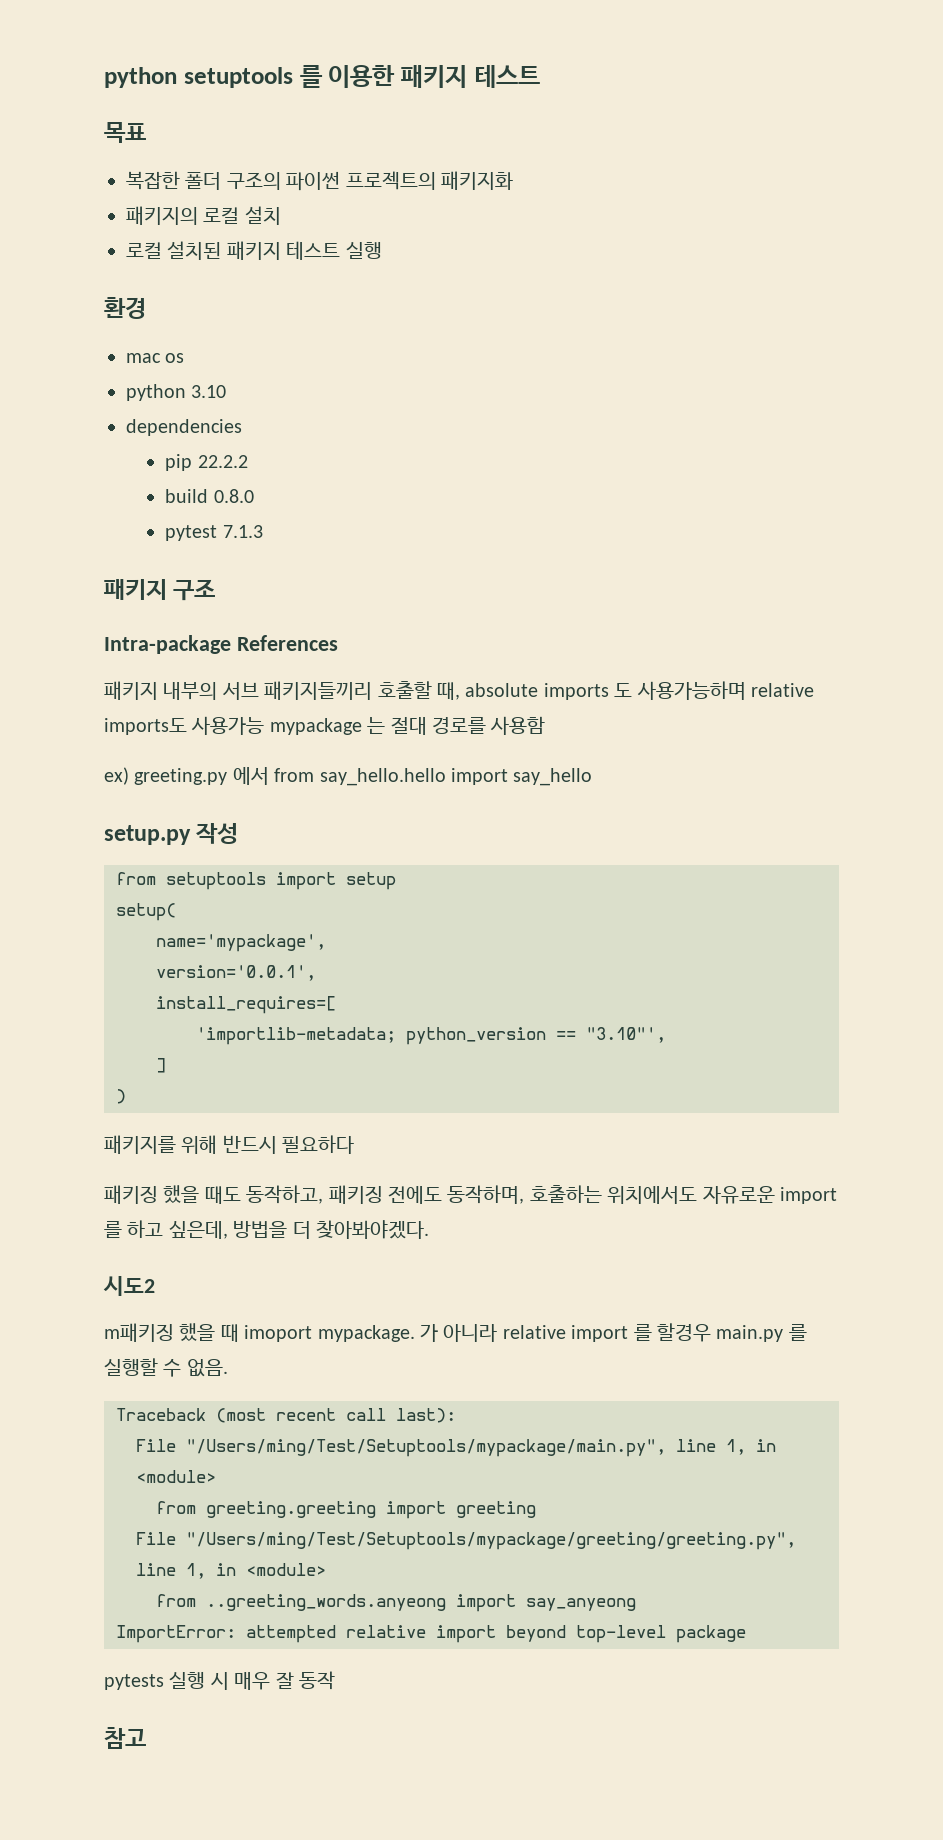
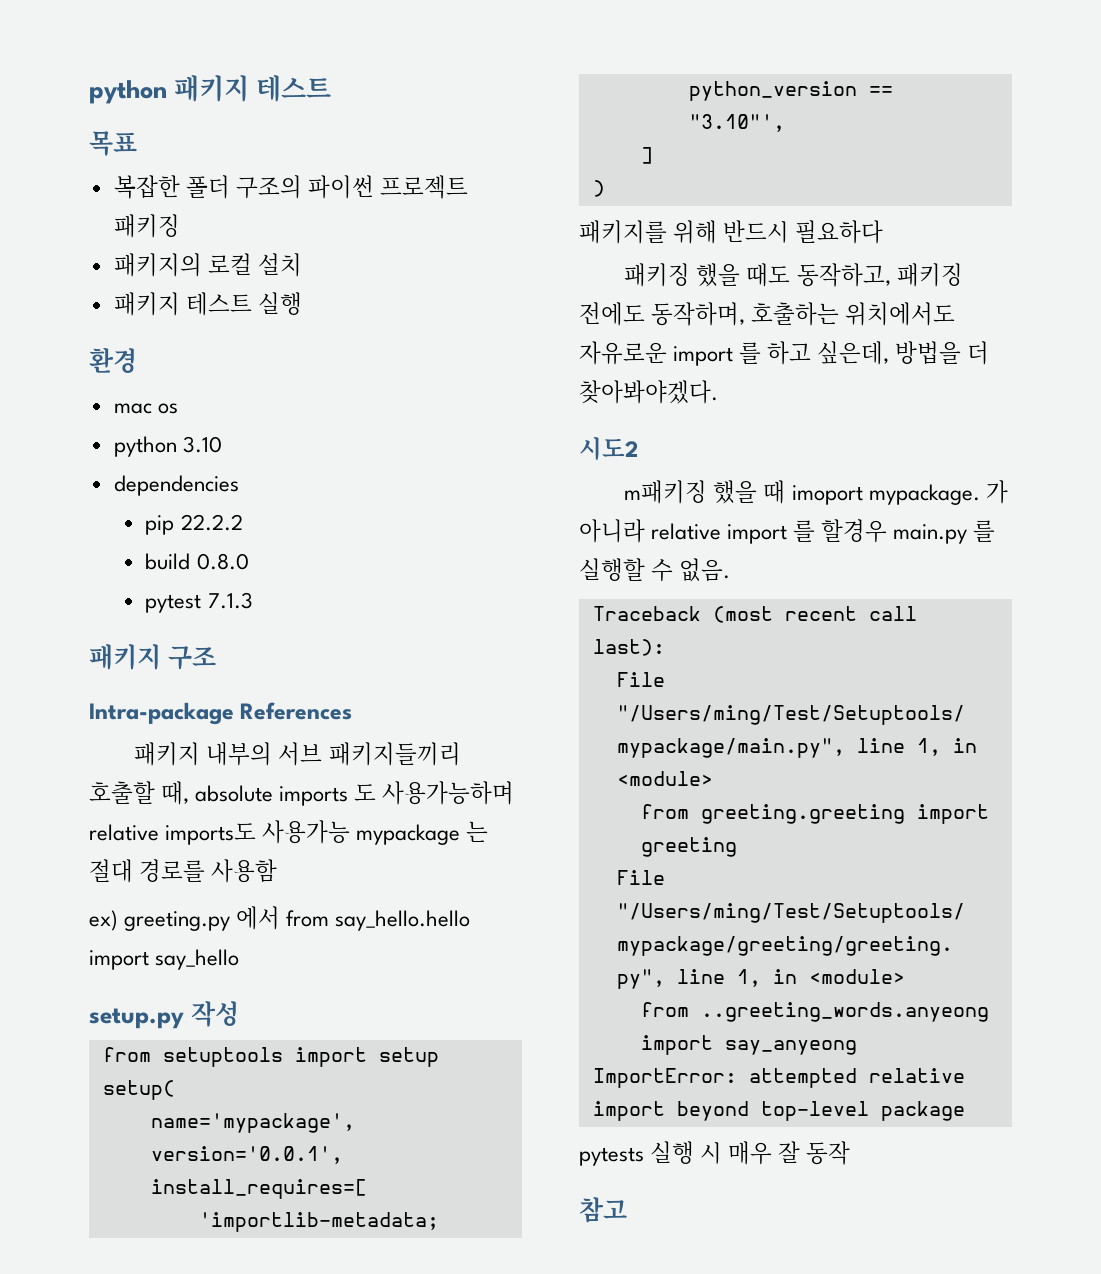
[104,65,396,88] python setuptools 를 이용한 -> [89,80,167,104] python
[345,171,513,190] 프로젝트의 패키지화 -> [380,175,469,199] [113,214,180,238] 프로젝트 패키징
[126,241,222,260] 로컬 설치된 -> (302, 265) none

